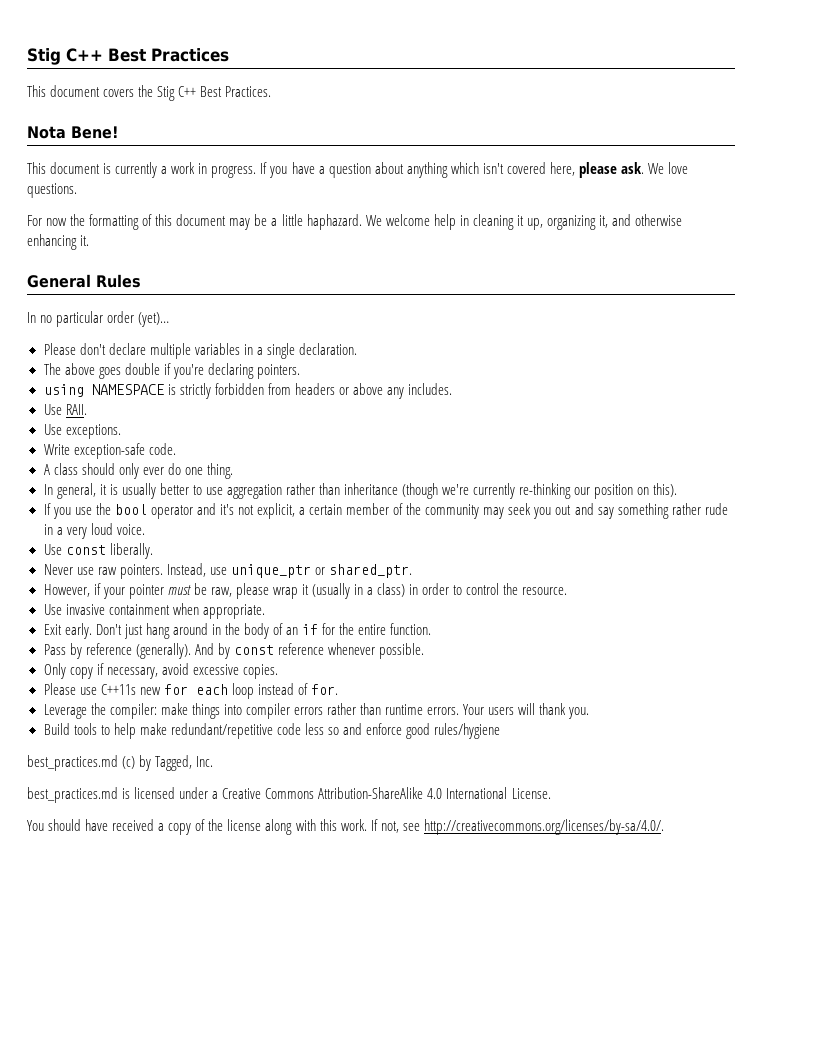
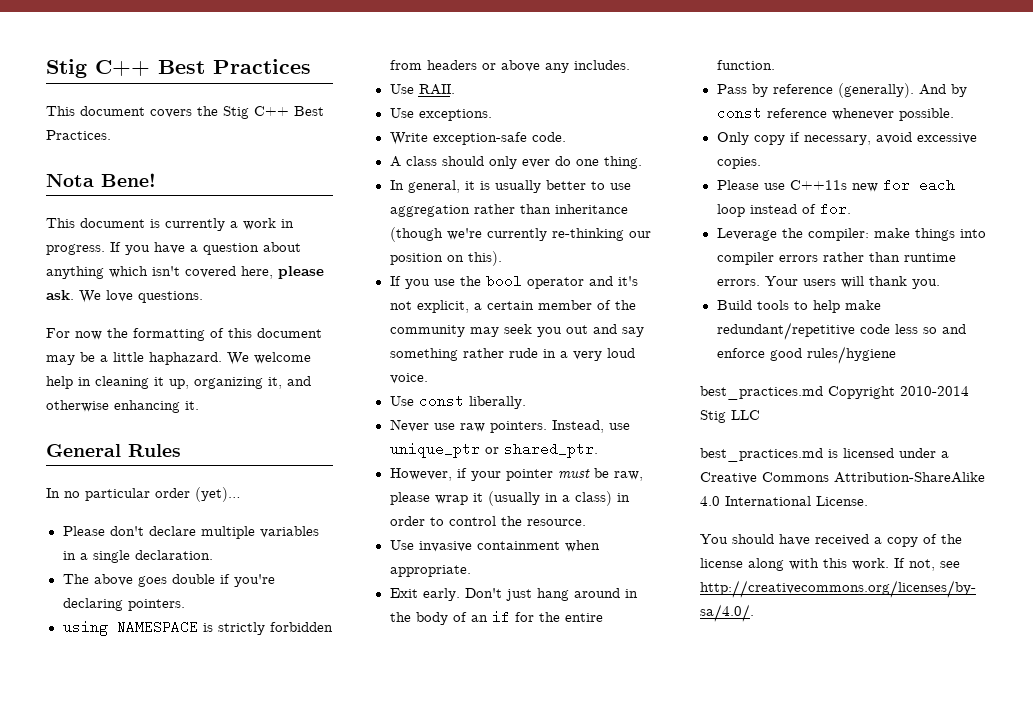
[122,755,214,771] (c) by Tagged, Inc. -> [828,386,969,399] [700,410,760,423] Copyright 2010-2014 Stig LLC

